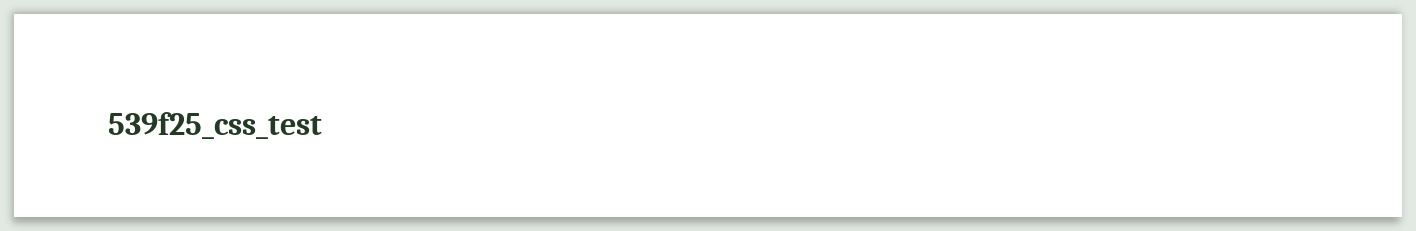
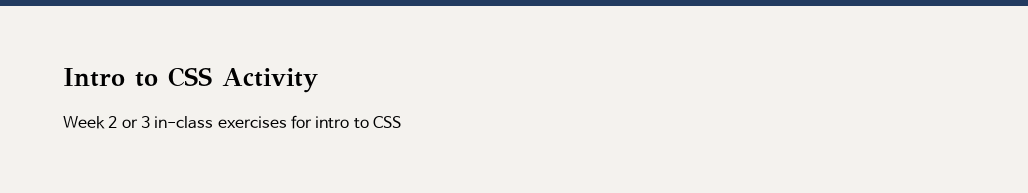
[108,112,322,139] 539f25_css_test -> [63,67,318,93] [63,115,401,129] Intro to CSS Activity // Week 2 or 3 in-class exercises for intro to CSS

